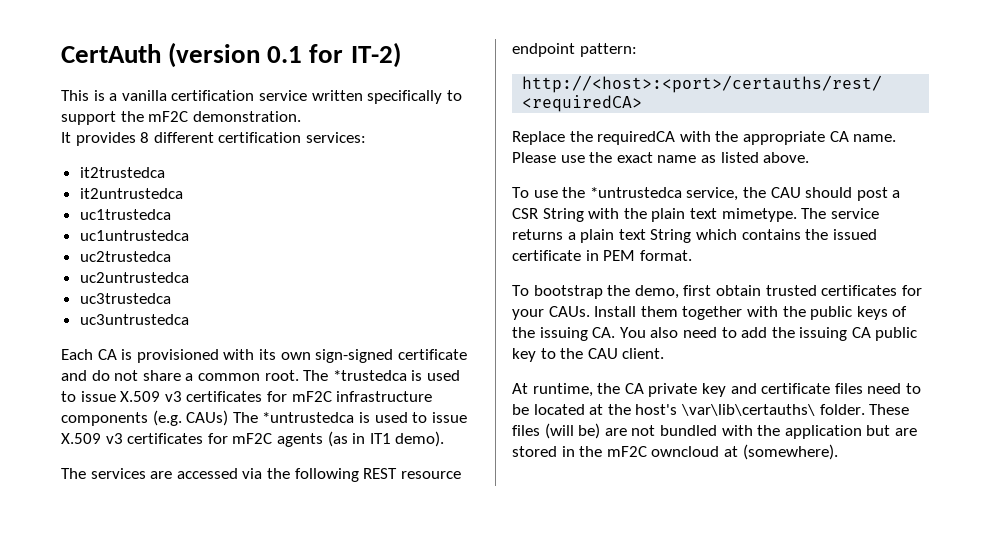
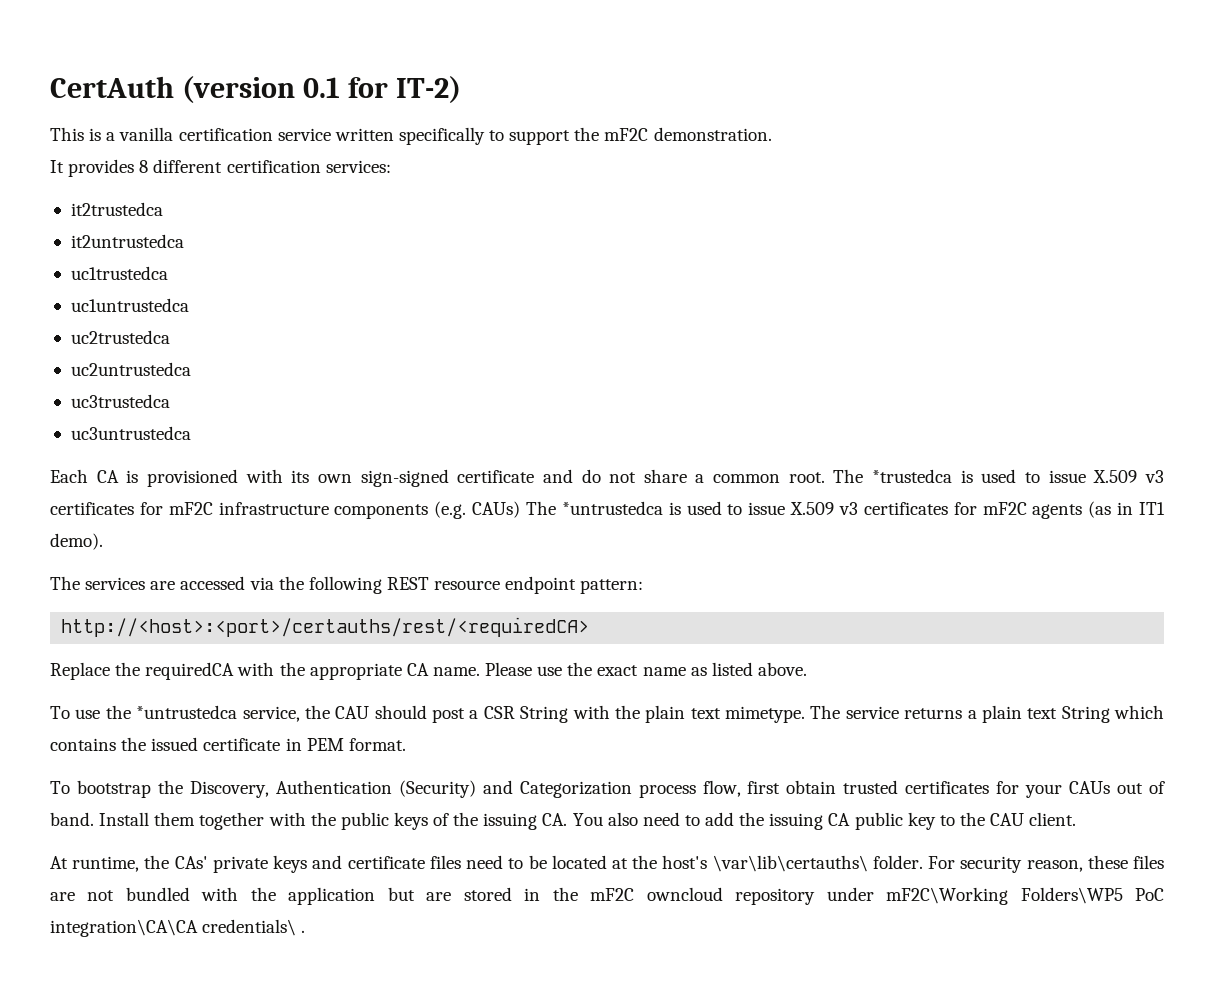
[634,285,679,299] demo, -> [189,780,741,798] Discovery, Authentication (Security) and Categorization process flow,
[548,306,590,317] CAUs. -> [1069,781,1165,794] [50,812,94,826] CAUs out of band.
[624,383,726,397] CA private key -> [174,855,308,873] CAs' private keys
[869,404,910,415] [512,423,601,439] These files (will be) -> [928,855,1165,873] For security reason, these files
[723,444,838,460] at (somewhere). -> [735,887,1165,905] [50,919,306,937] repository under mF2C\Working Folders\WP5 PoC integration\CA\CA credentials\ .

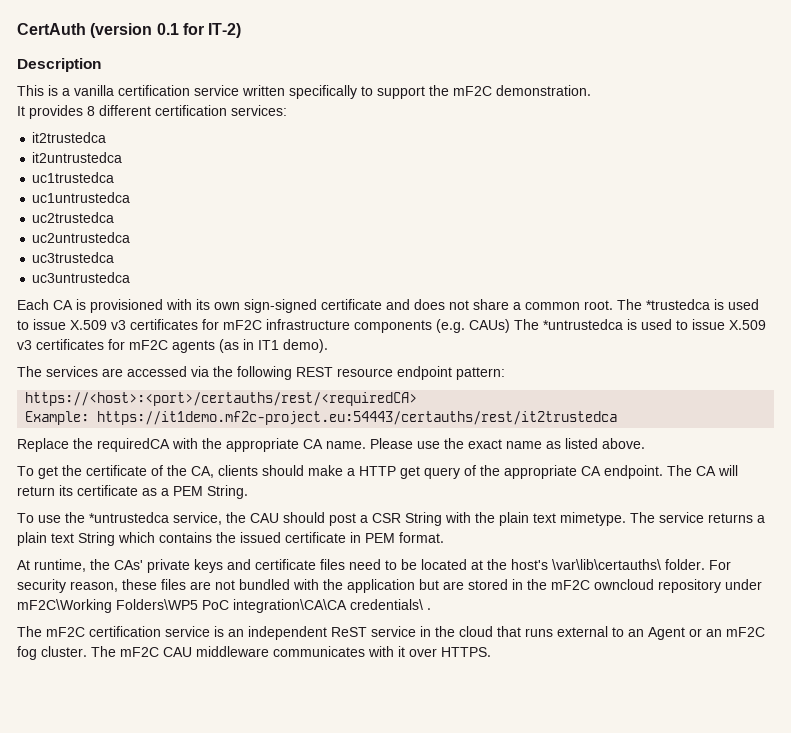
(461, 89) none -> [17,58,101,72] // Description
[581,469,601,483] do -> [414,299,445,310] does
[61,617,590,637] http://<host>:<port>/certauths/rest/<requiredCA> -> [25,392,418,406] [25,411,618,425] https://<host>:<port>/certauths/rest/<requiredCA> // Example: https://it1demo.mf2c-project.eu:54443/certauths/rest/it2trustedca
(807, 669) none -> [17,465,738,479] [17,485,248,499] // To get the certificate of the CA, clients should make a HTTP get query of the appropriate CA endpoint. The CA will return its certificate as a PEM String.
[50,780,1165,798] [50,812,1077,830] // To bootstrap the Discovery, Authentication (Security) and Categorization process flow, first obtain trusted certificates for your CAUs out of band. Install them together with the public keys of the issuing CA. You also need to add the issuing CA public key to the CAU client. -> (444, 537) none
(306, 931) none -> [17,626,765,640] [17,646,491,660] // The mF2C certification service is an independent ReST service in the cloud that runs external to an Agent or an mF2C fog cluster. The mF2C CAU middleware communicates with it over HTTPS.

